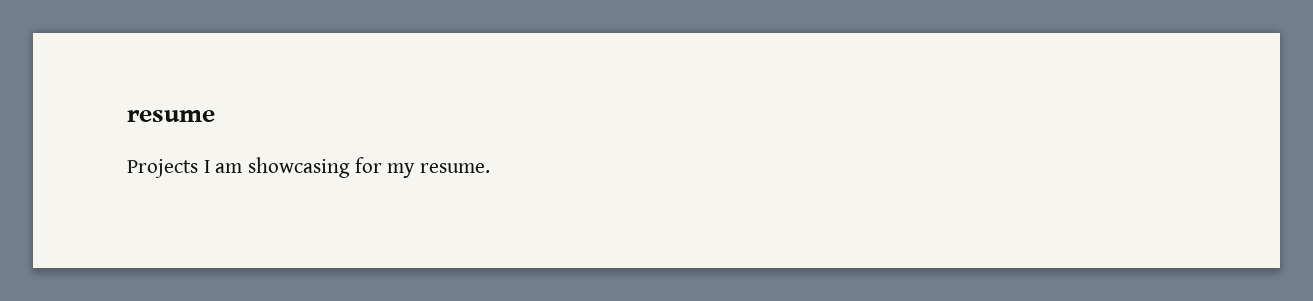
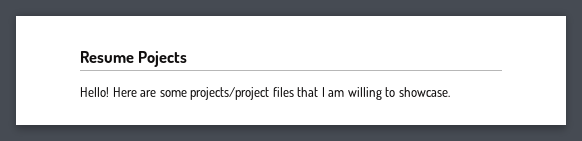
[127,110,215,122] [127,157,491,178] resume // Projects I am showcasing for my resume. -> [80,51,188,67] [80,87,450,100] Resume Pojects // Hello! Here are some projects/project files that I am willing to showcase.

